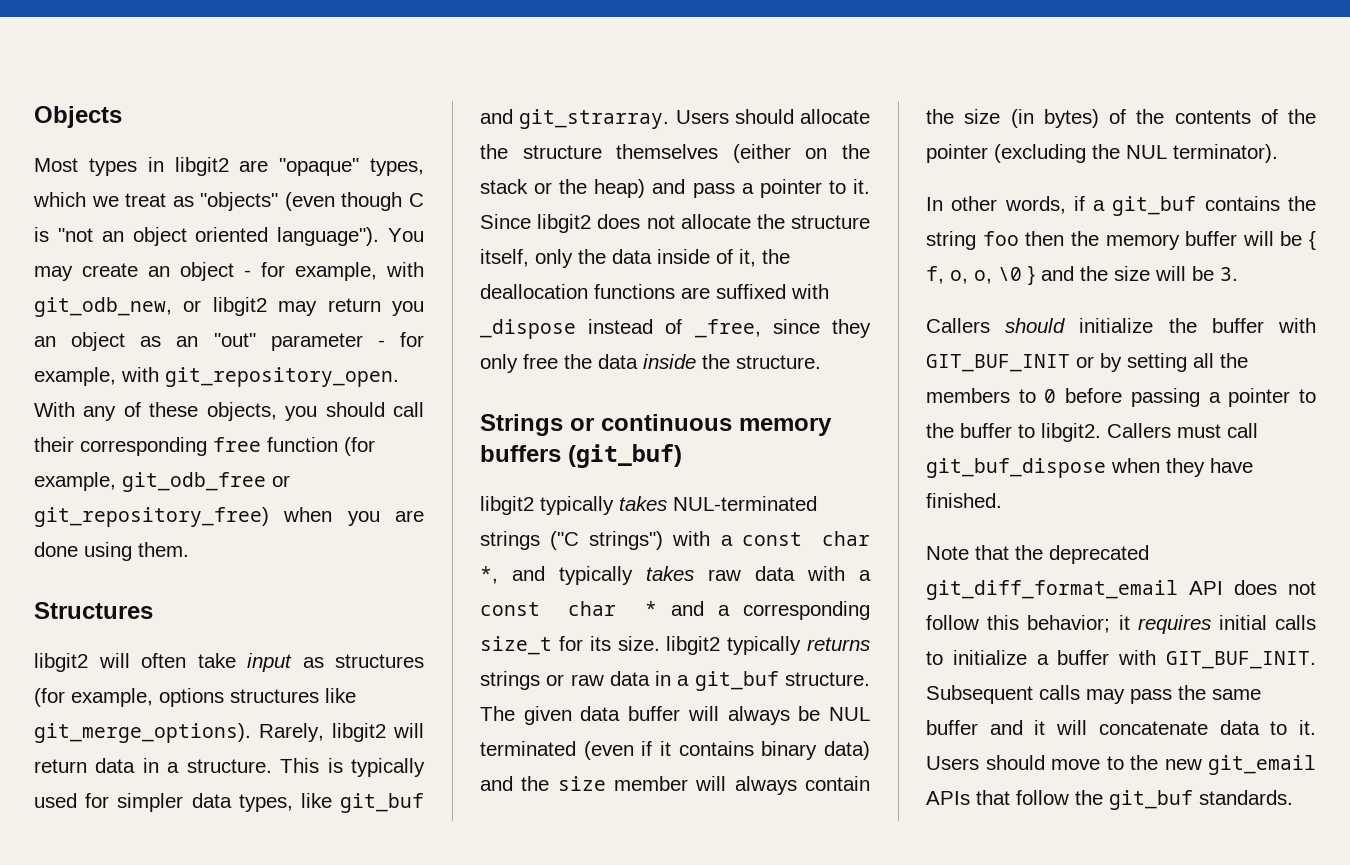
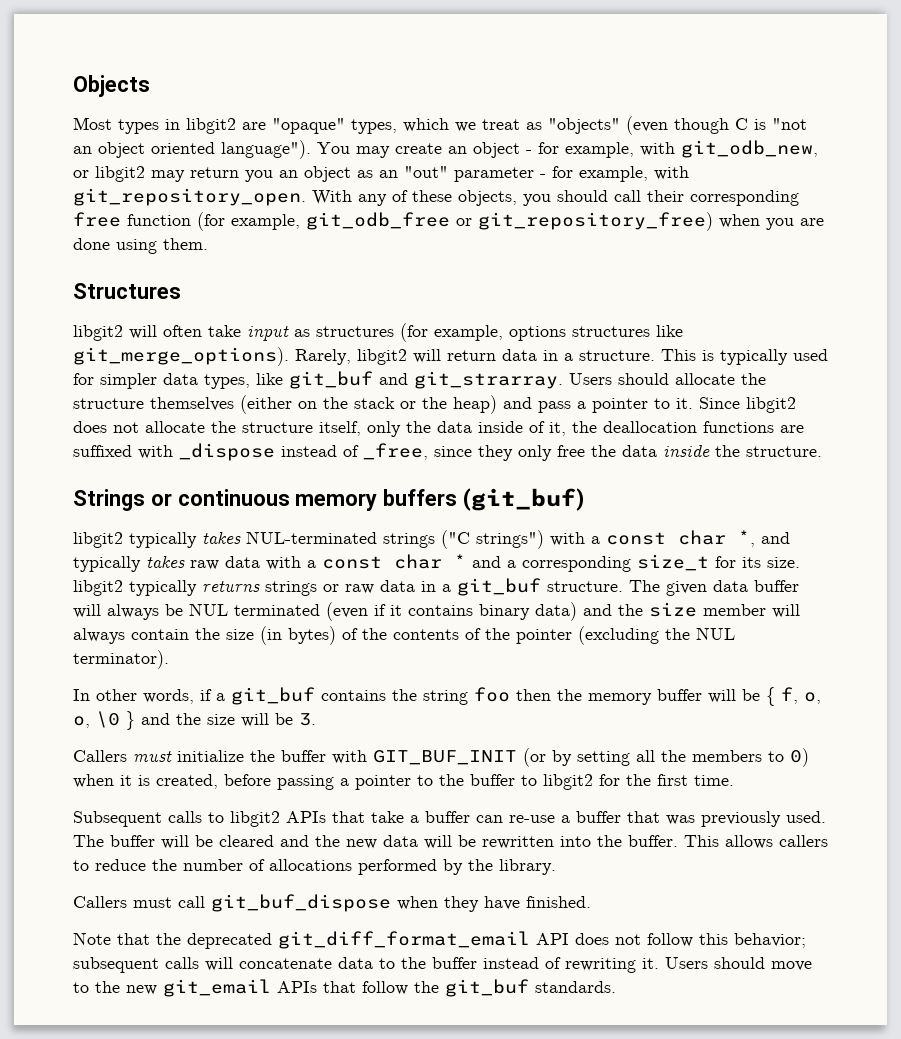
[1005,318,1066,333] should -> [133,751,172,762] must
[1076,356,1094,368] or -> [523,748,546,767] (or
[1044,389,1057,403] 0 -> [790,748,809,767] [73,774,218,789] 0) when it is created,
[1041,423,1101,442] libgit2. -> [543,774,734,790] [73,811,826,827] [73,835,828,849] [73,859,556,875] libgit2 for the first time. // Subsequent calls to libgit2 APIs that take a buffer can re-use a buffer that was previously used. The buffer will be cleared and the new data will be rewritten into the buffer. This allows callers to reduce the number of allocations performed by the library. //
[1118,615,1316,634] [926,650,1316,669] [926,685,1261,704] [926,720,1288,735] it requires initial calls to initialize a buffer with GIT_BUF_INIT. Subsequent calls may pass the same buffer and it will concatenate data to -> [73,957,636,973] subsequent calls will concatenate data to the buffer instead of rewriting

